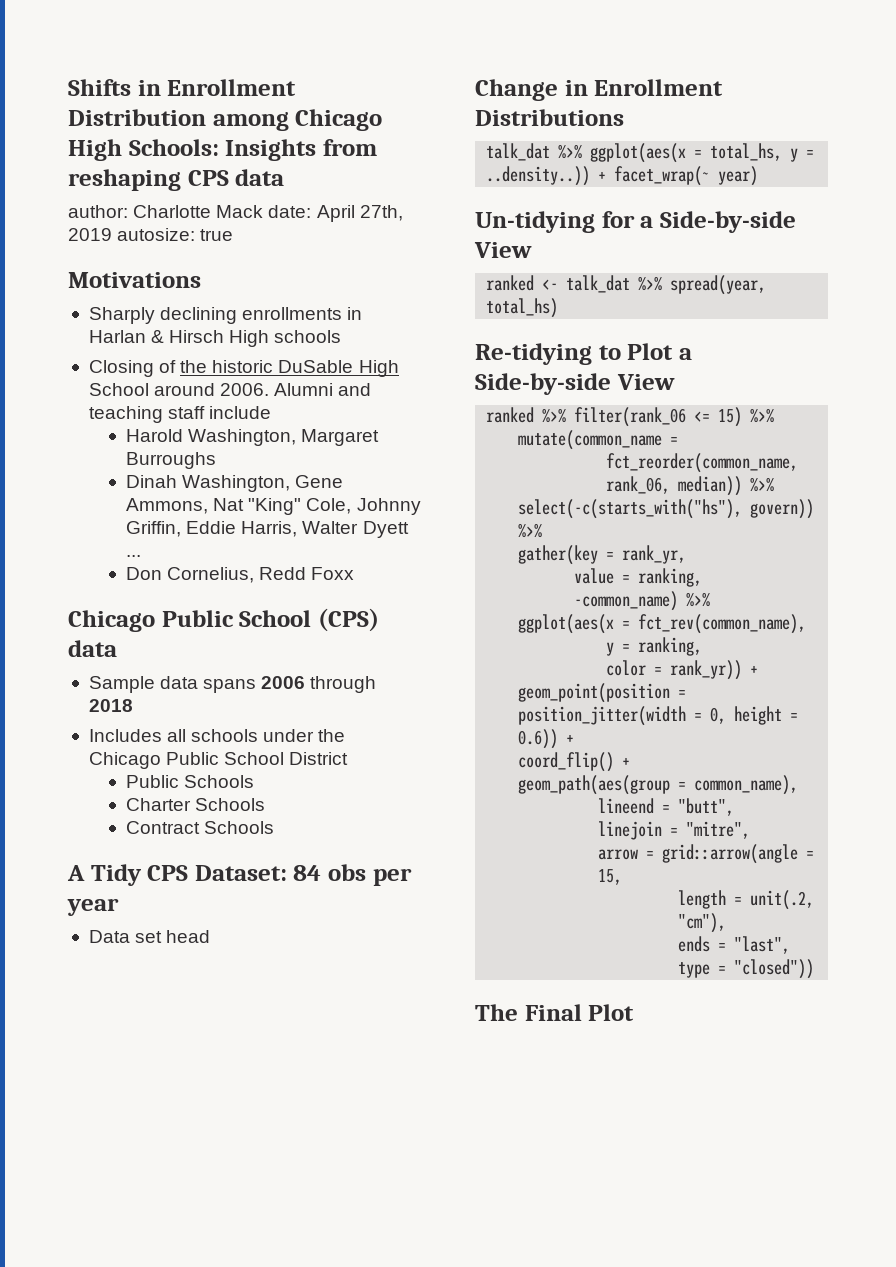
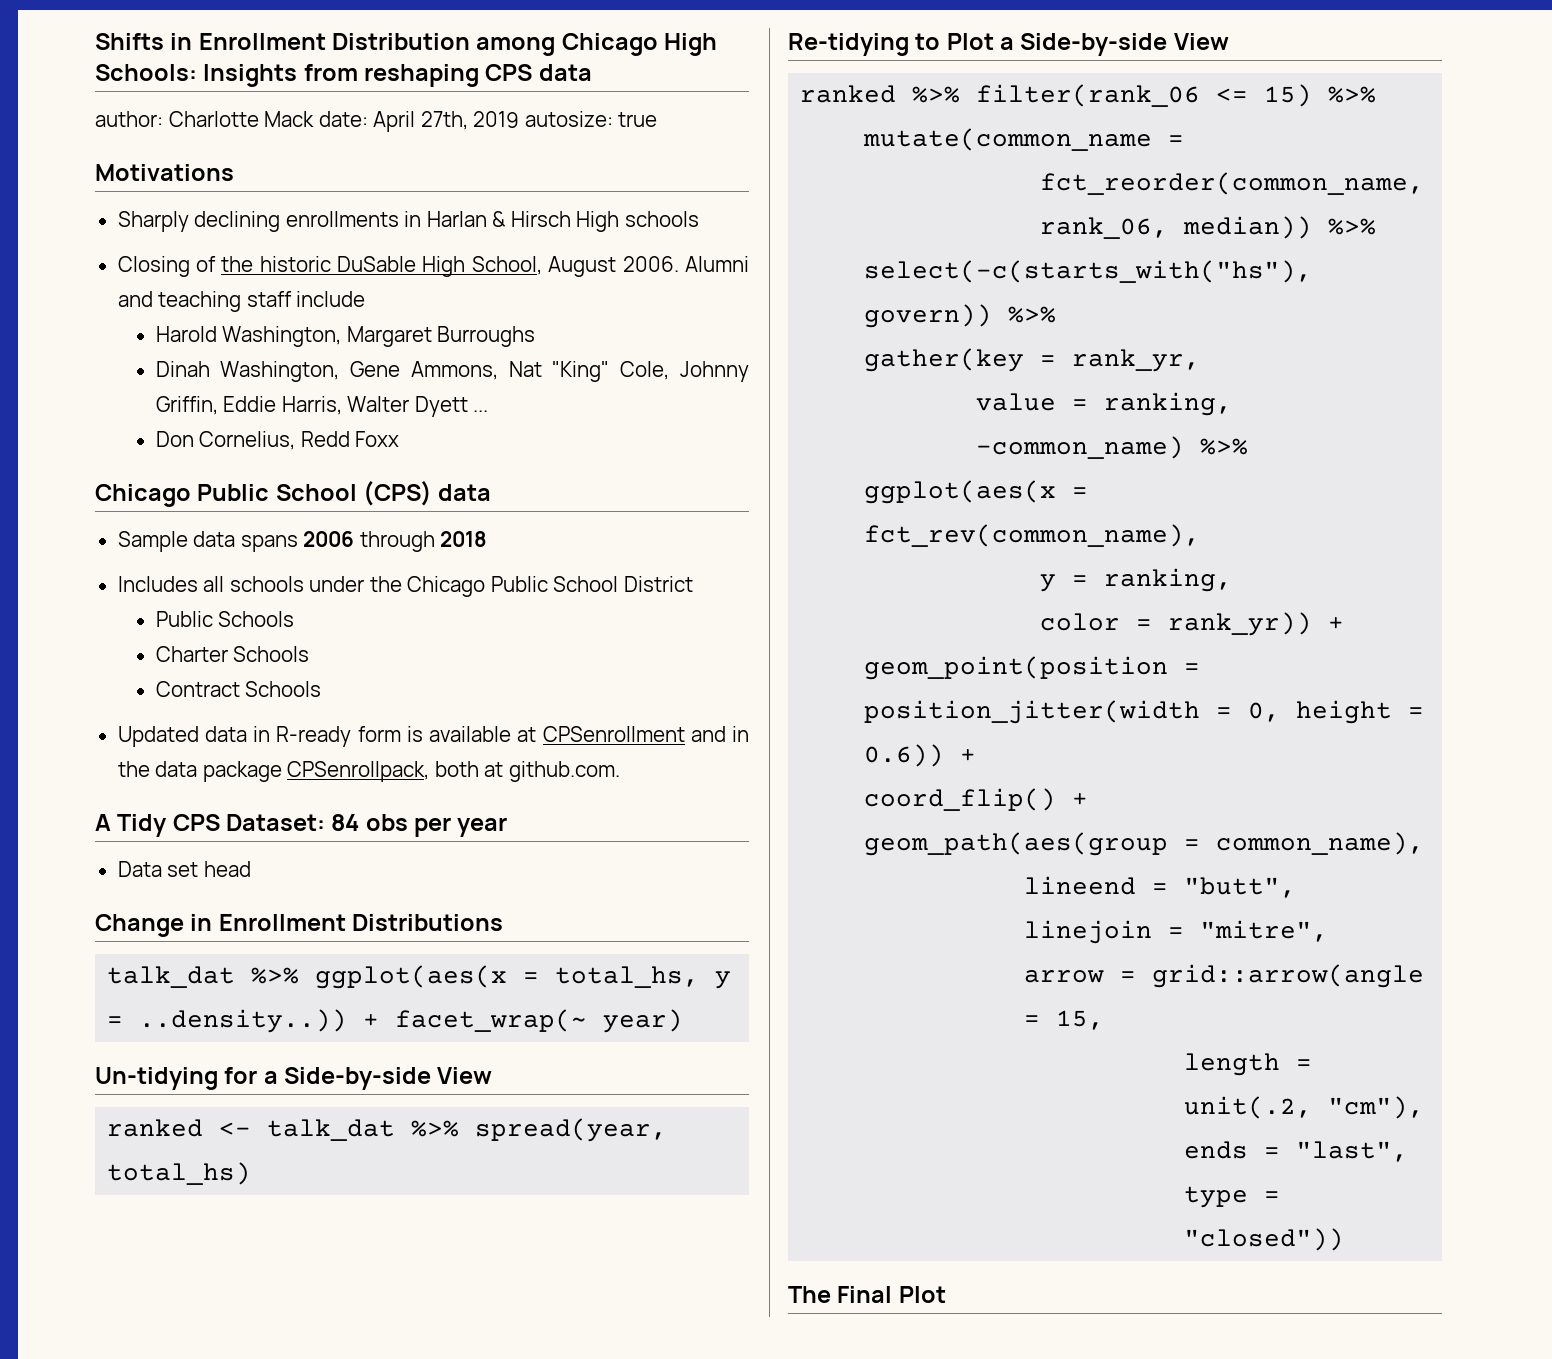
[88,383,216,396] School around -> [471,256,617,277] School, August
(275, 827) none -> [117,726,749,747] [117,761,620,782] // Updated data in R-ready form is available at CPSenrollment and in the data package CPSenrollpack, both at github.com.

